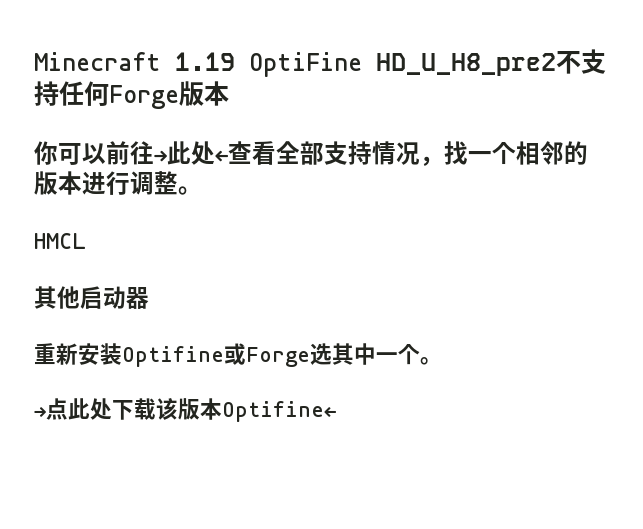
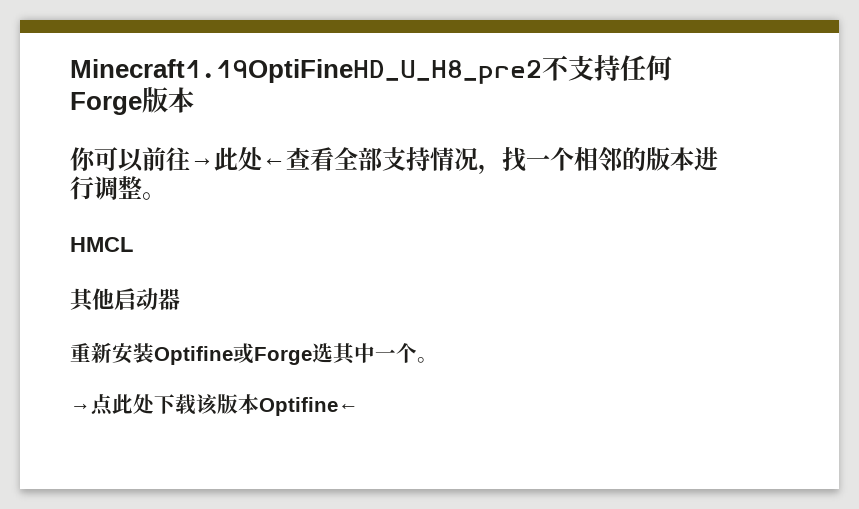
[34,52,556,77] Minecraft 1.19 OptiFine HD_U_H8_pre2 -> [70,59,542,84] Minecraft1.19OptiFineHD_U_H8_pre2

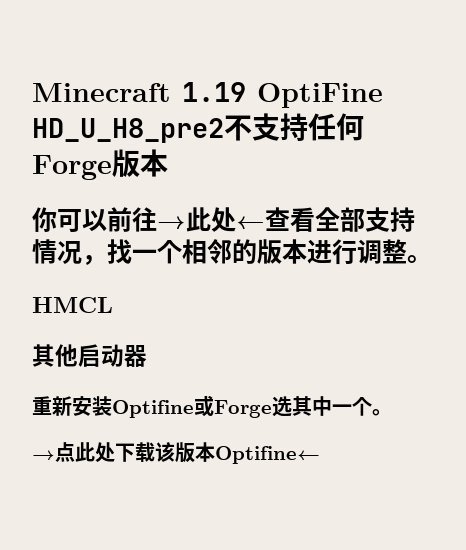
[70,59,542,84] Minecraft1.19OptiFineHD_U_H8_pre2 -> [32,82,383,108] [32,118,224,143] Minecraft 1.19 OptiFine HD_U_H8_pre2

